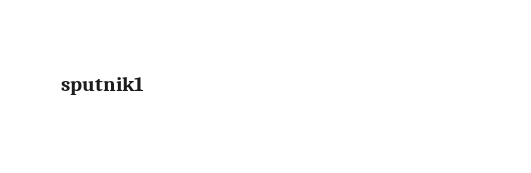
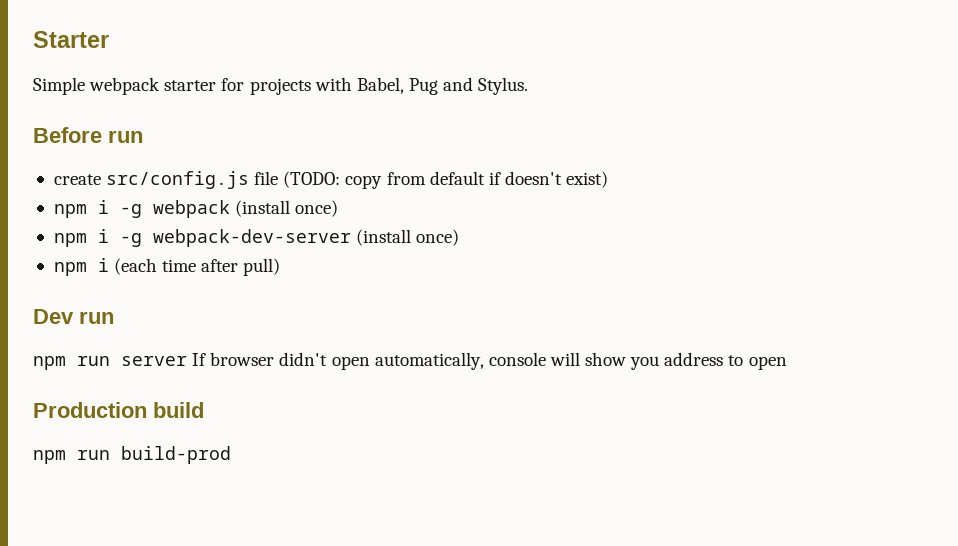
[61,76,144,95] sputnik1 -> [33,31,109,48] [33,77,529,95] [33,127,143,143] [53,171,609,189] [53,200,339,218] [53,229,460,247] [53,258,281,276] [33,309,114,324] [33,352,787,370] [33,402,204,418] [33,446,231,464] Starter // Simple webpack starter for projects with Babel, Pug and Stylus. // Before run // create src/config.js file (TODO: copy from default if doesn't exist) // npm i -g webpack (install once) // npm i -g webpack-dev-server (install once) // npm i (each time after pull) // Dev run // npm run server If browser didn't open automatically, console will show you address to open // Production build // npm run build-prod

